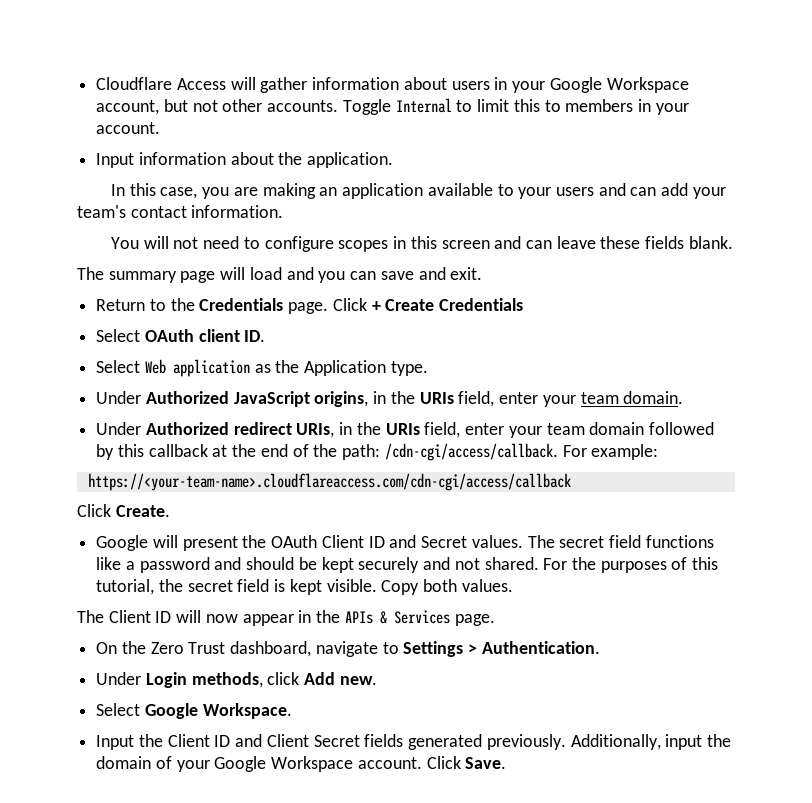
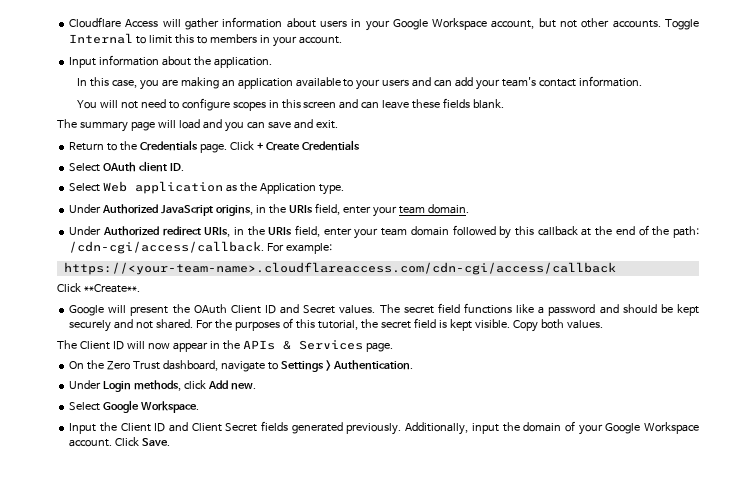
[115,505,170,517] Create. -> [83,284,140,293] **Create**.

